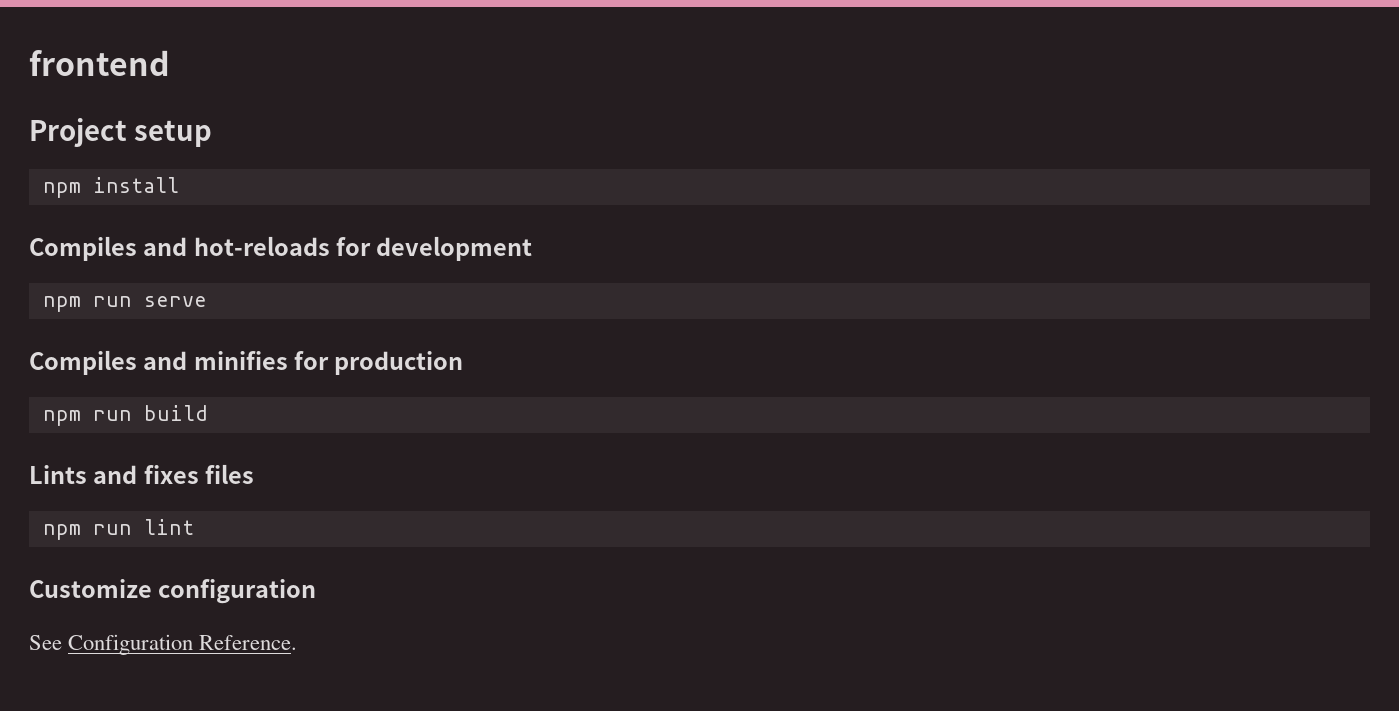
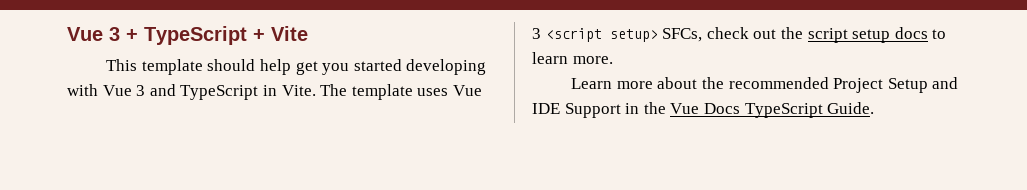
[29,50,170,76] [29,118,213,147] [42,177,179,198] [29,236,533,261] [42,296,207,312] [29,350,464,375] [42,405,208,426] [29,464,255,484] [42,519,194,540] [29,579,317,604] [29,634,298,655] frontend // Project setup // npm install // Compiles and hot-reloads for development // npm run serve // Compiles and minifies for production // npm run build // Lints and fixes files // npm run lint // Customize configuration // See Configuration Reference. -> [67,26,308,45] [106,59,487,75] [67,84,482,100] [532,27,947,43] [532,52,613,64] [571,77,959,93] [532,102,875,118] Vue 3 + TypeScript + Vite // This template should help get you started developing with Vue 3 and TypeScript in Vite. The template uses Vue 3 <script setup> SFCs, check out the script setup docs to learn more. // Learn more about the recommended Project Setup and IDE Support in the Vue Docs TypeScript Guide.

